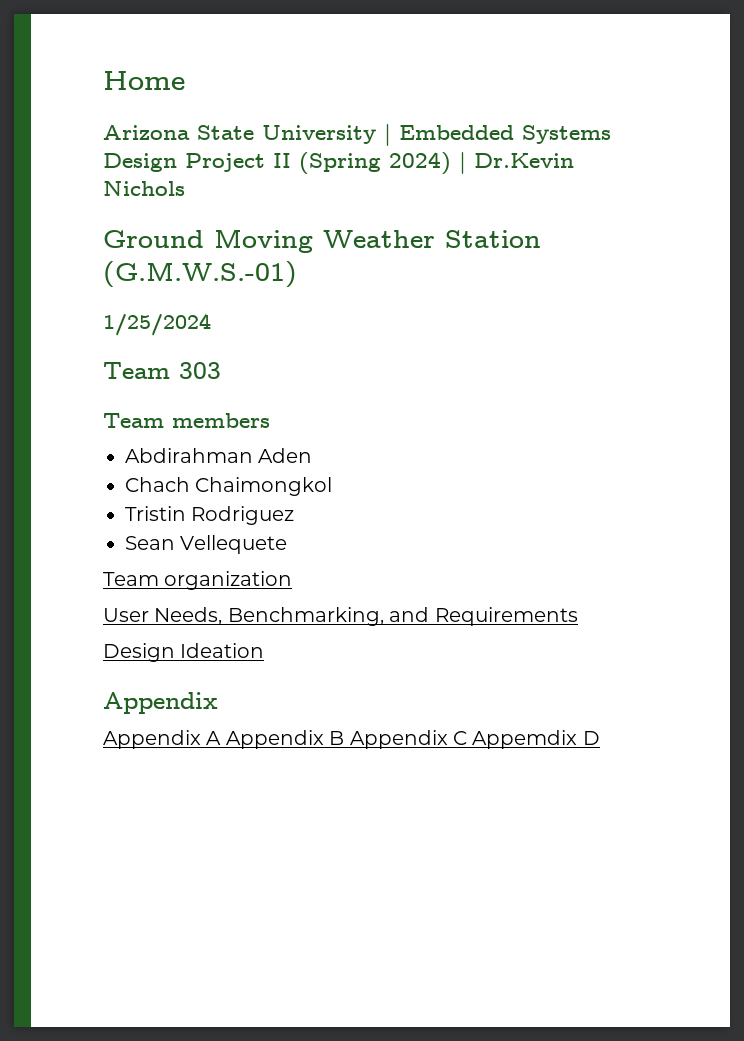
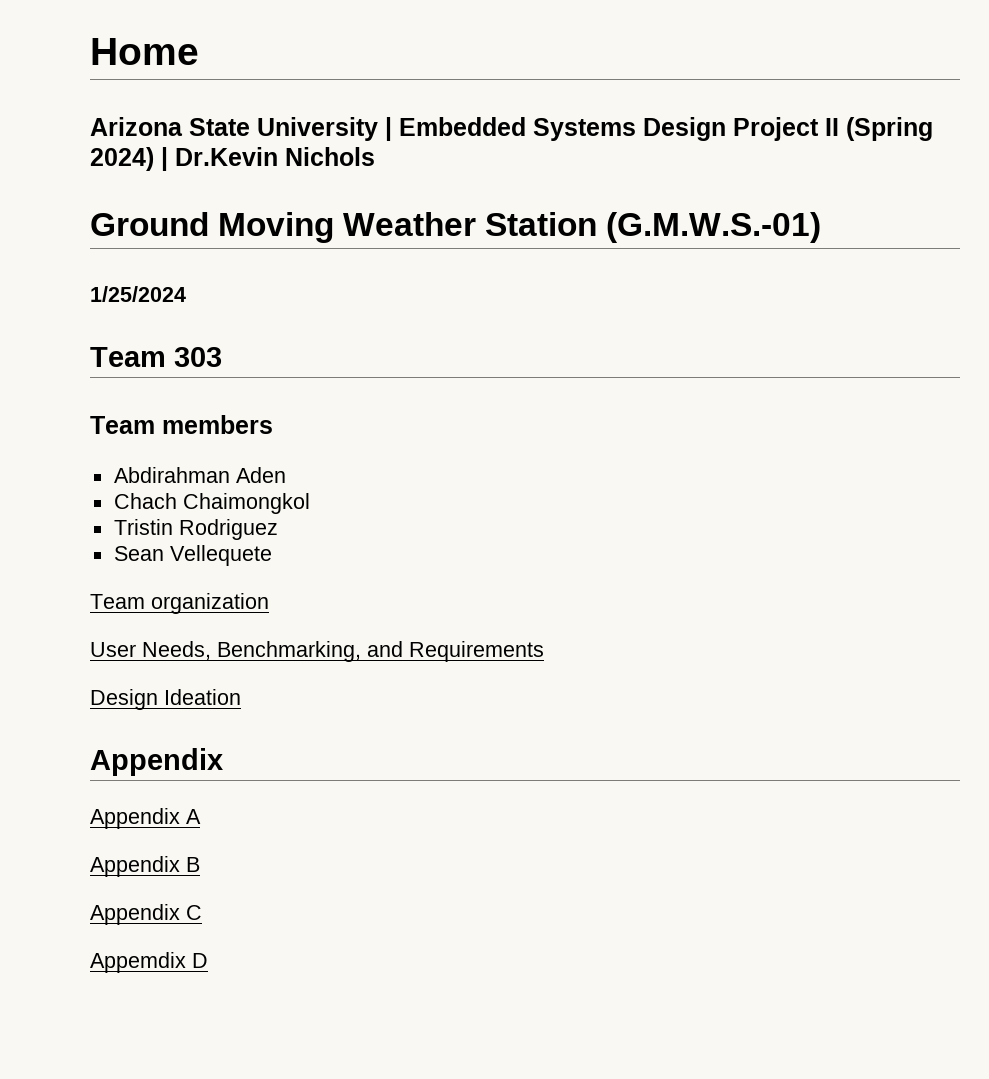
(222, 738) none -> (201, 816) //
(345, 738) none -> (200, 864) //
(467, 738) none -> (202, 912) //

